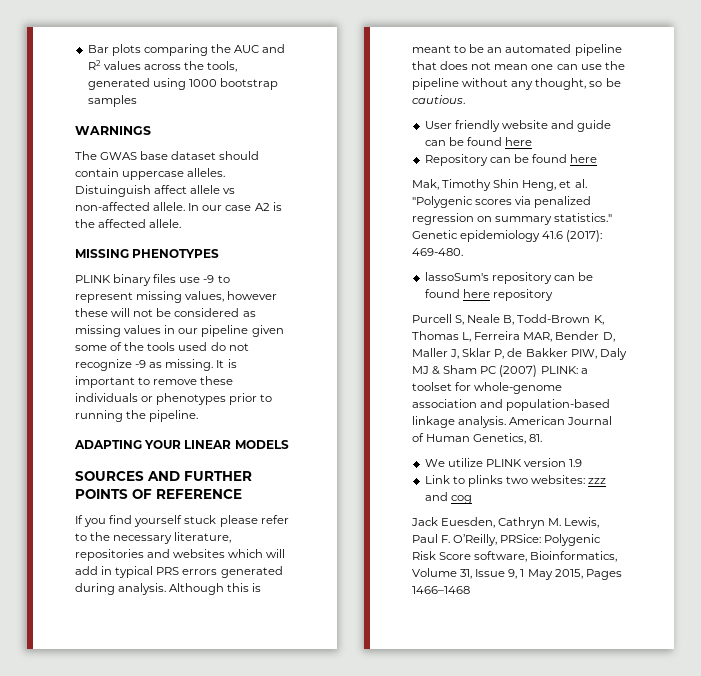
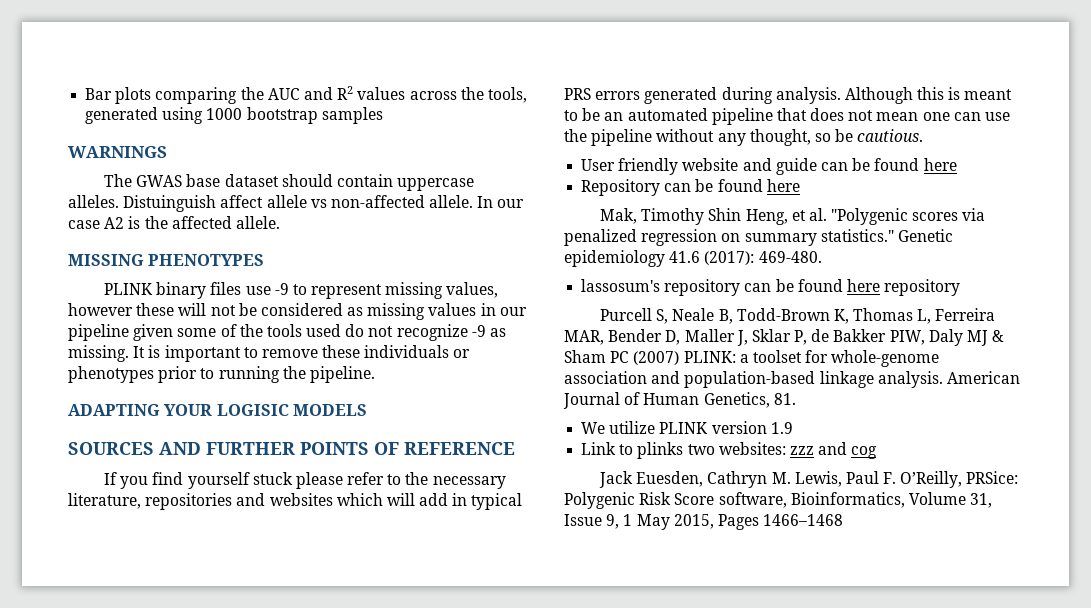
[184,440,232,449] LINEAR -> [216,404,289,416] LOGISIC
[424,272,489,281] lassoSum's -> [581,279,661,292] lassosum's

